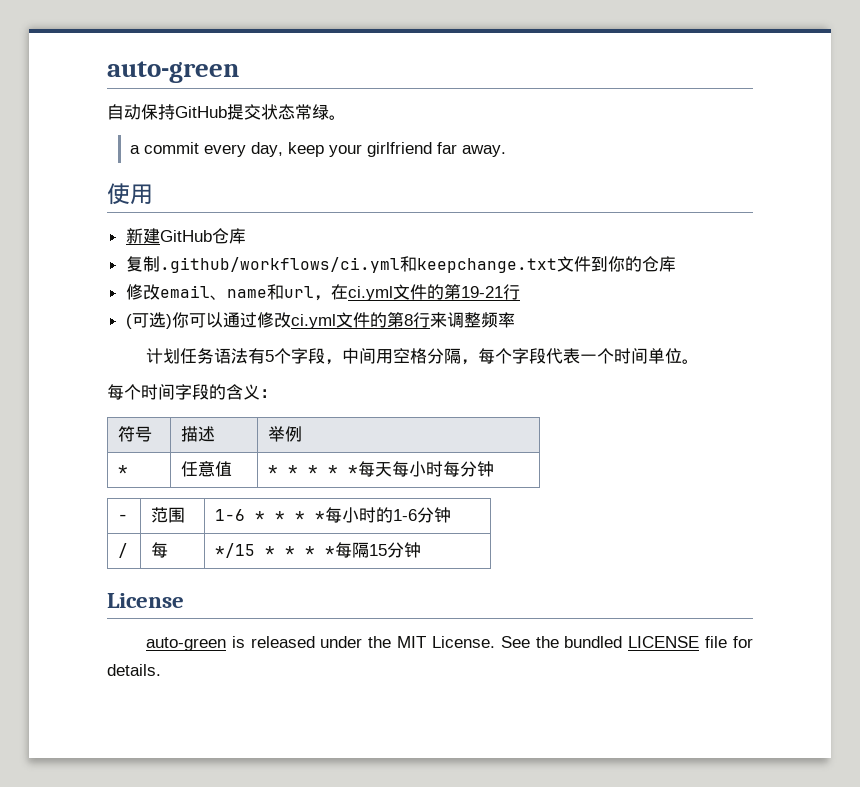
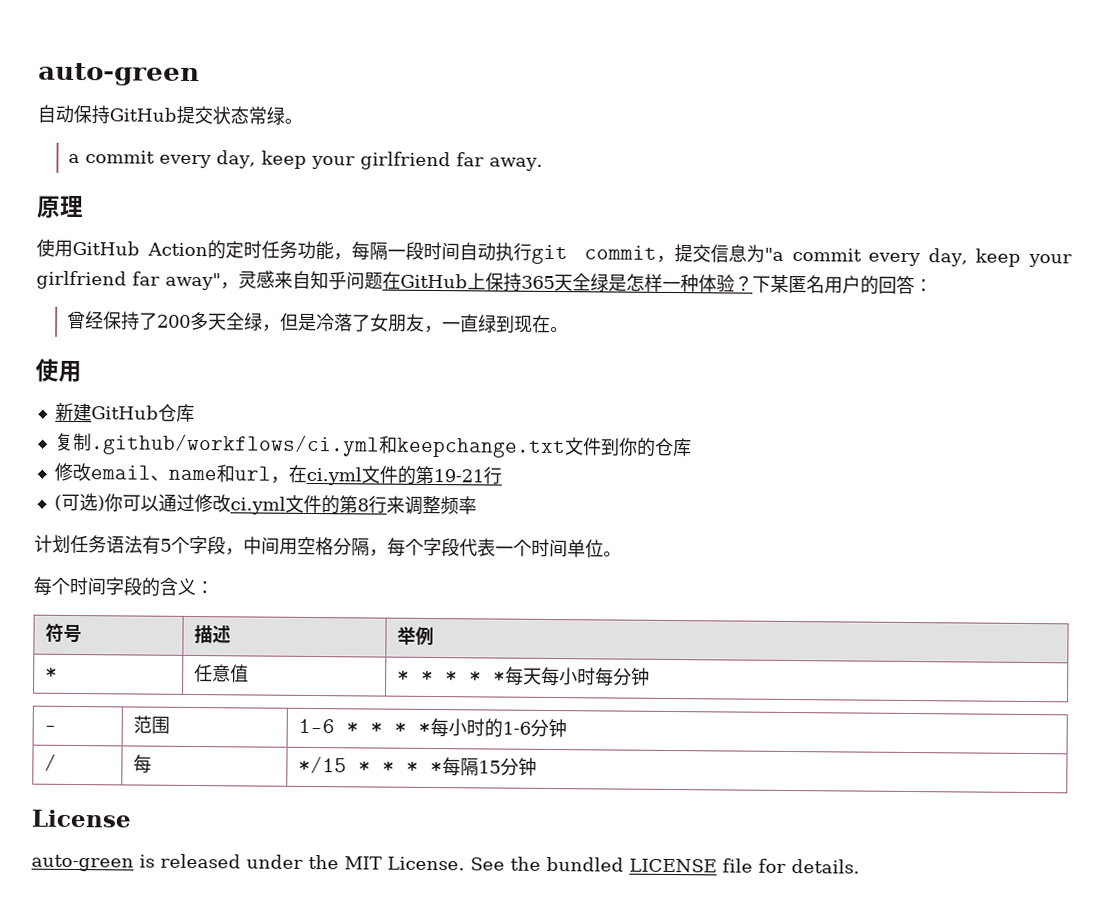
(507, 151) none -> [36,195,84,218] [36,238,1072,268] [36,270,933,295] [67,310,570,334] // 原理 // 使用GitHub Action的定时任务功能，每隔一段时间自动执行git commit，提交信息为"a commit every day, keep your girlfriend far away"，灵感来自知乎问题在GitHub上保持365天全绿是怎样一种体验？下某匿名用户的回答： // 曾经保持了200多天全绿，但是冷落了女朋友，一直绿到现在。

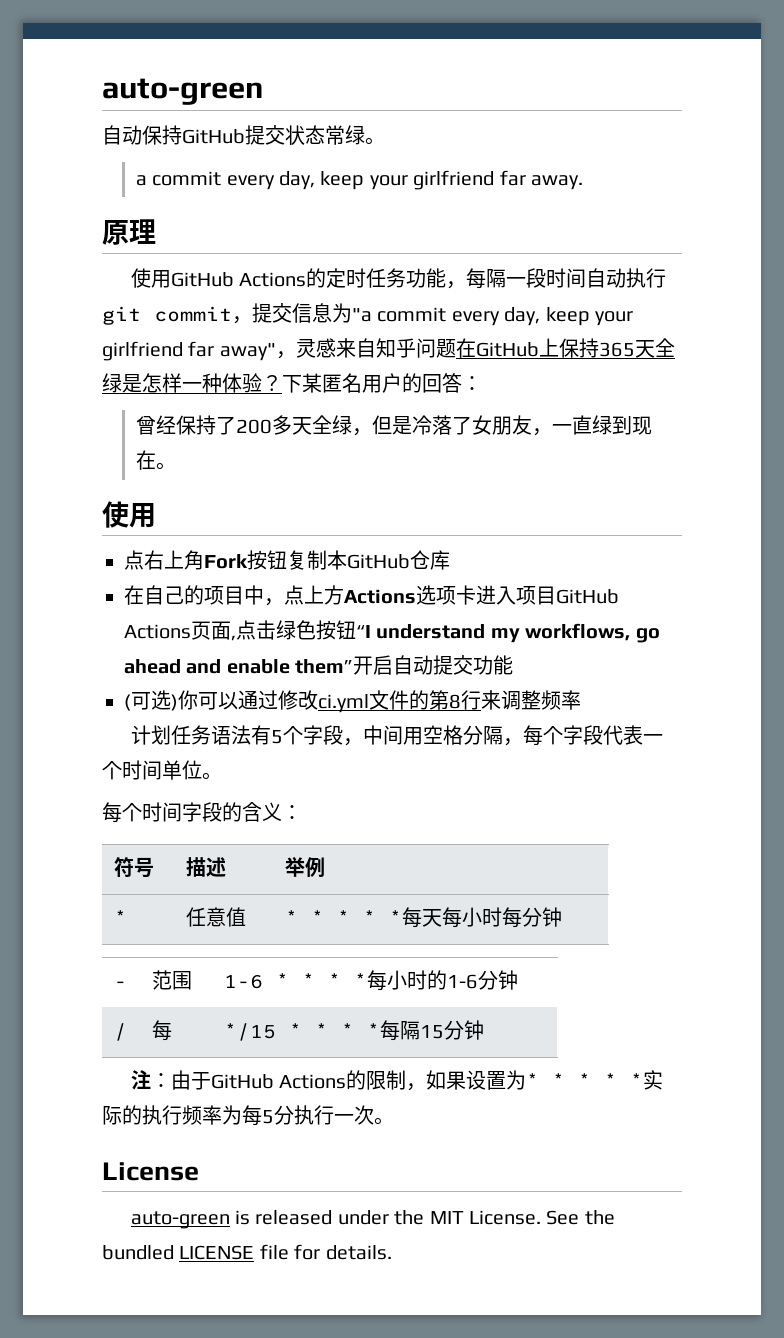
[146,242,208,257] Action -> [238,272,306,287] Actions
[54,402,195,422] [54,432,692,459] [53,462,502,486] 新建GitHub仓库 // 复制.github/workflows/ci.yml和keepchange.txt文件到你的仓库 // 修改email、name和url，在ci.yml文件的第19-21行 -> [124,550,450,570] [124,585,619,606] [124,620,660,643] [124,655,514,675] 点右上角Fork按钮复制本GitHub仓库 // 在自己的项目中，点上方Actions选项卡进入项目GitHub Actions页面,点击绿色按钮“I understand my workflows, go ahead and enable them”开启自动提交功能
(537, 766) none -> [130,1070,663,1091] [102,1105,394,1126] // 注：由于GitHub Actions的限制，如果设置为* * * * *实际的执行频率为每5分执行一次。

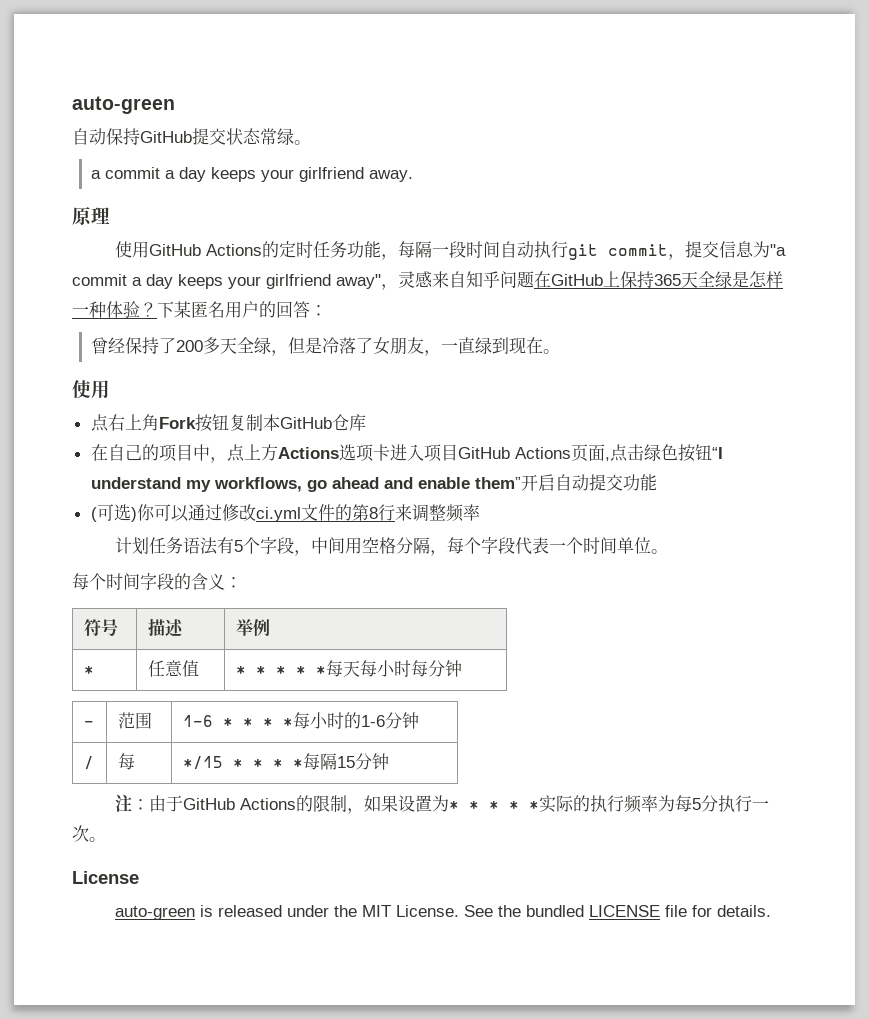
[226,170,526,190] every day, keep your girlfriend far -> [164,167,364,182] a day keeps your girlfriend
[451,307,633,326] [102,341,215,361] every day, keep your girlfriend far -> [132,274,331,289] a day keeps your girlfriend

